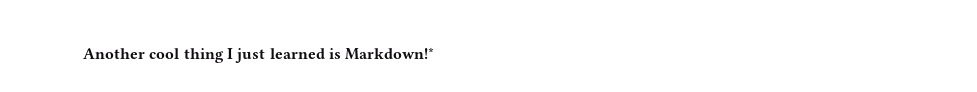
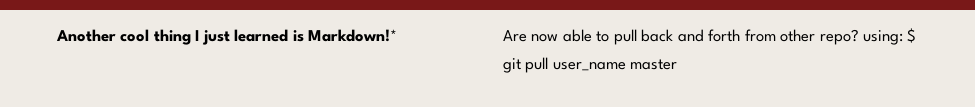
(435, 53) none -> [503,28,917,45] [503,57,678,73] // Are now able to pull back and forth from other repo? using: $ git pull user_name master

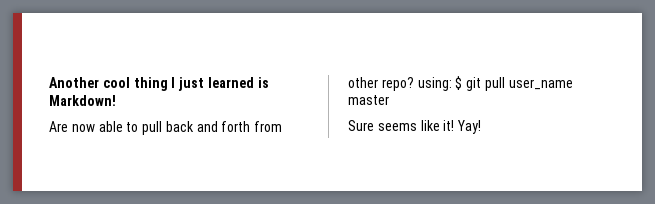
[308,29,398,42] Markdown!* -> [49,95,116,106] Markdown!
(678, 64) none -> [348,120,482,134] // Sure seems like it! Yay!

